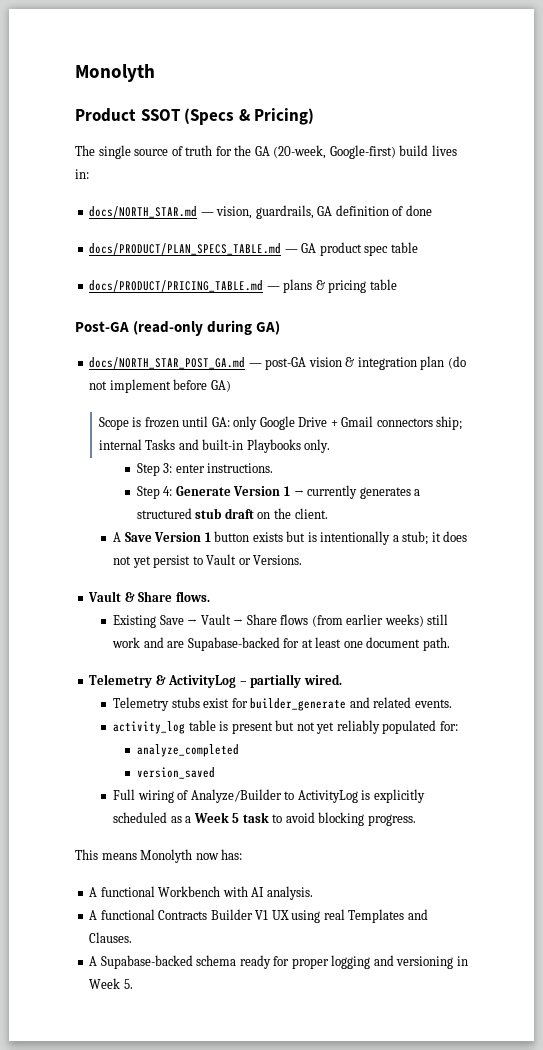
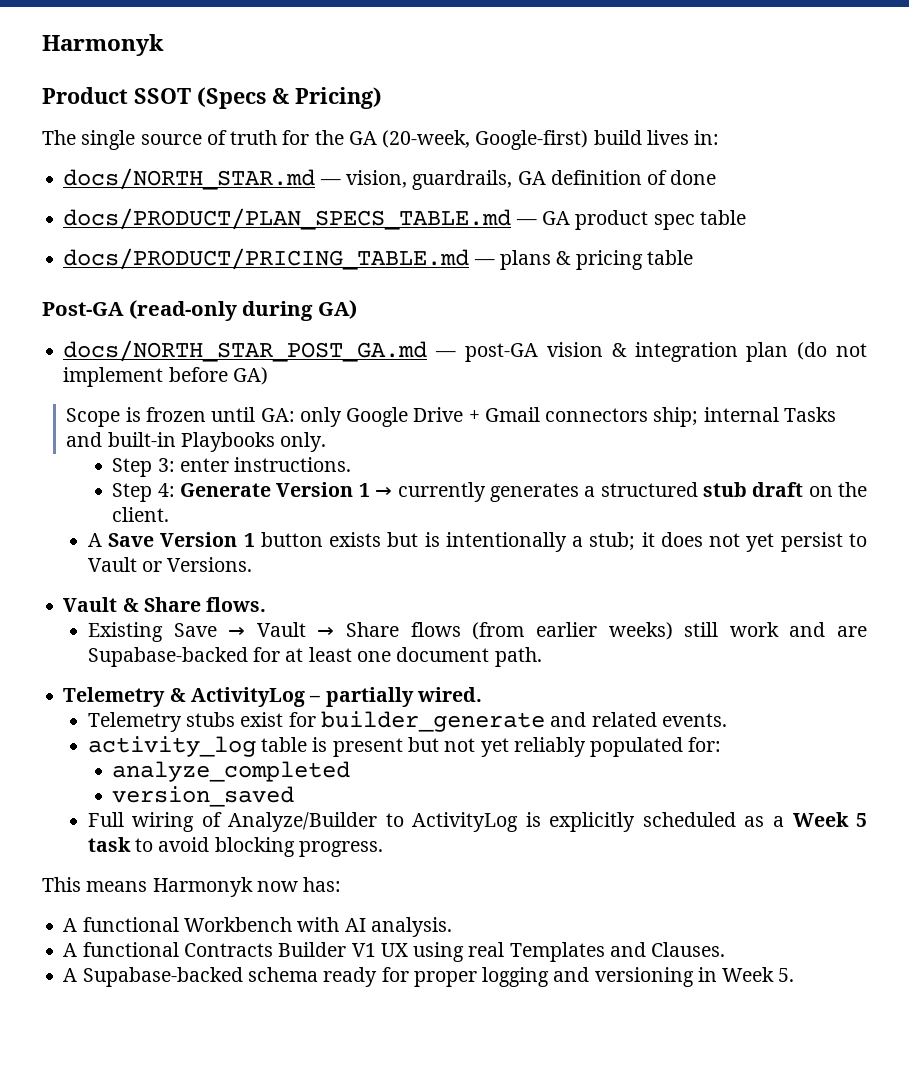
[75,64,155,82] Monolyth -> [42,34,164,56] Harmonyk
[140,849,193,863] Monolyth -> [152,877,253,897] Harmonyk

